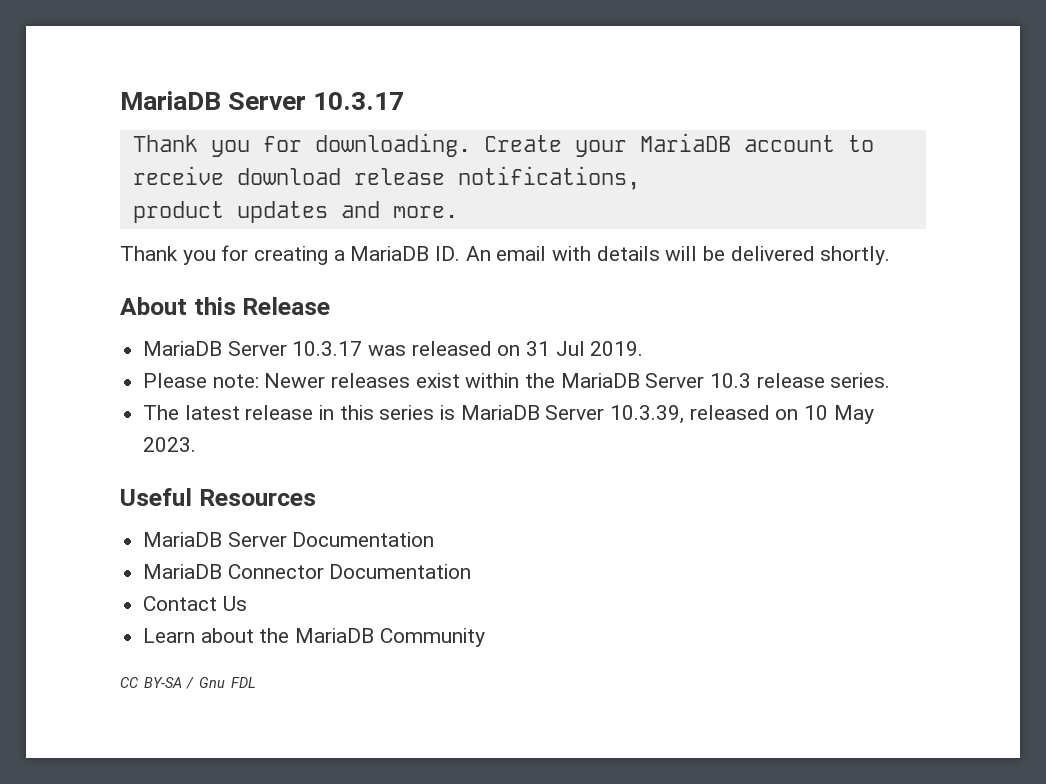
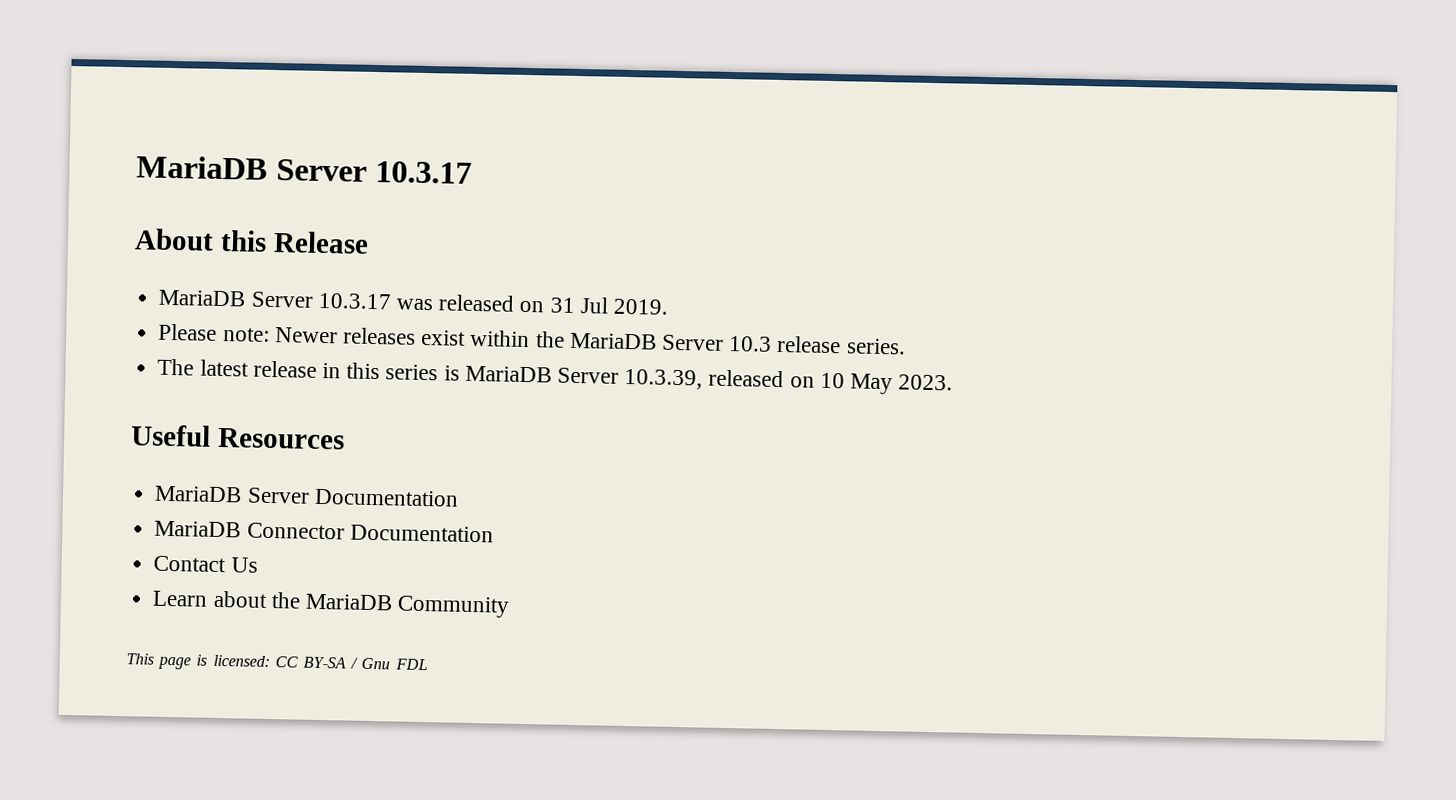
[120,91,405,110] [132,133,874,157] [132,166,640,190] [132,201,458,223] [120,245,891,265] MariaDB Server 10.3.17 // Thank you for downloading. Create your MariaDB account to receive download release notifications, // product updates and more. // Thank you for creating a MariaDB ID. An email with details will be delivered shortly. -> [136,155,472,184] MariaDB Server 10.3.17
(485, 637) none -> [126,653,270,670] This page is licensed:

